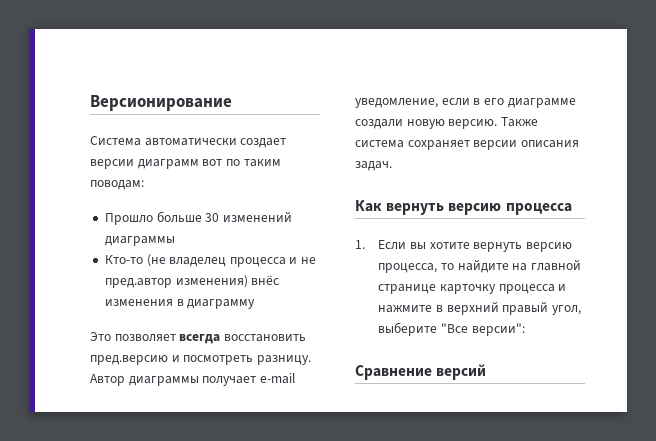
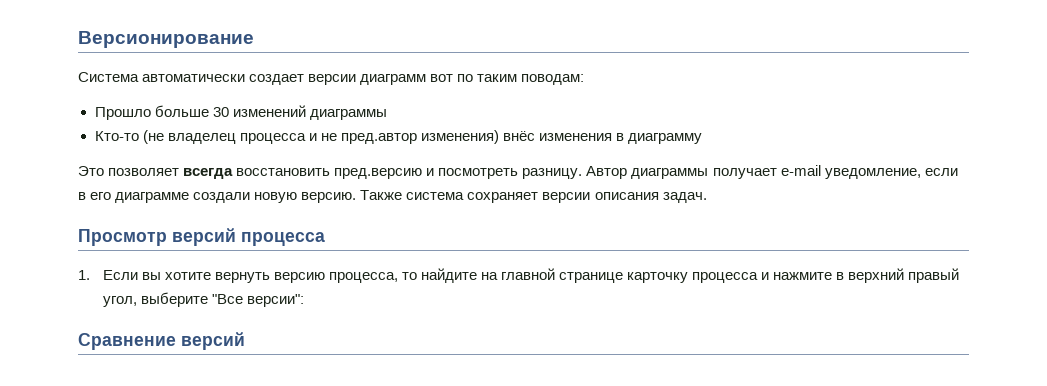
[355,200,502,215] Как вернуть версию -> [78,228,236,246] Просмотр версий

